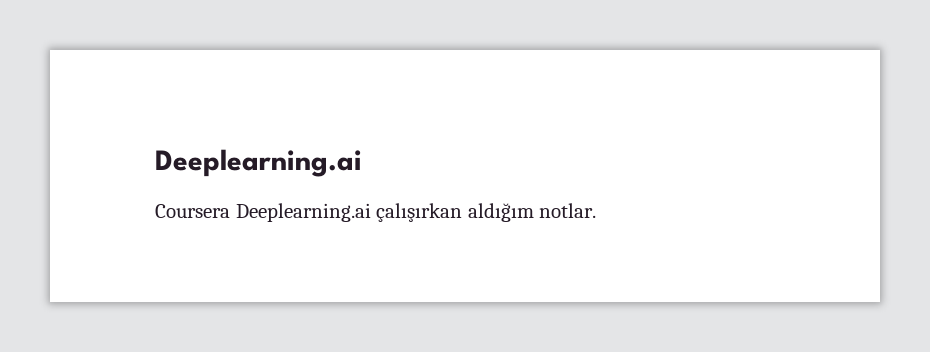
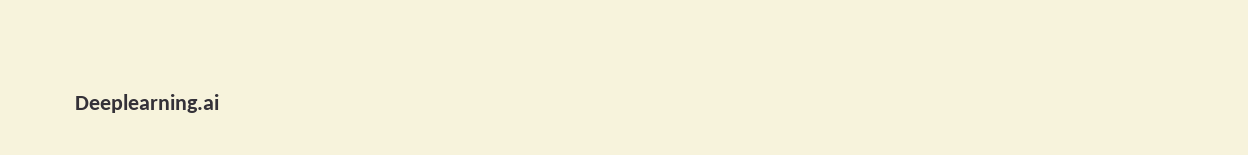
[155,149,362,177] [155,203,597,222] Deeplearning.ai // Coursera Deeplearning.ai çalışırkan aldığım notlar. -> [75,94,219,113] Deeplearning.ai

